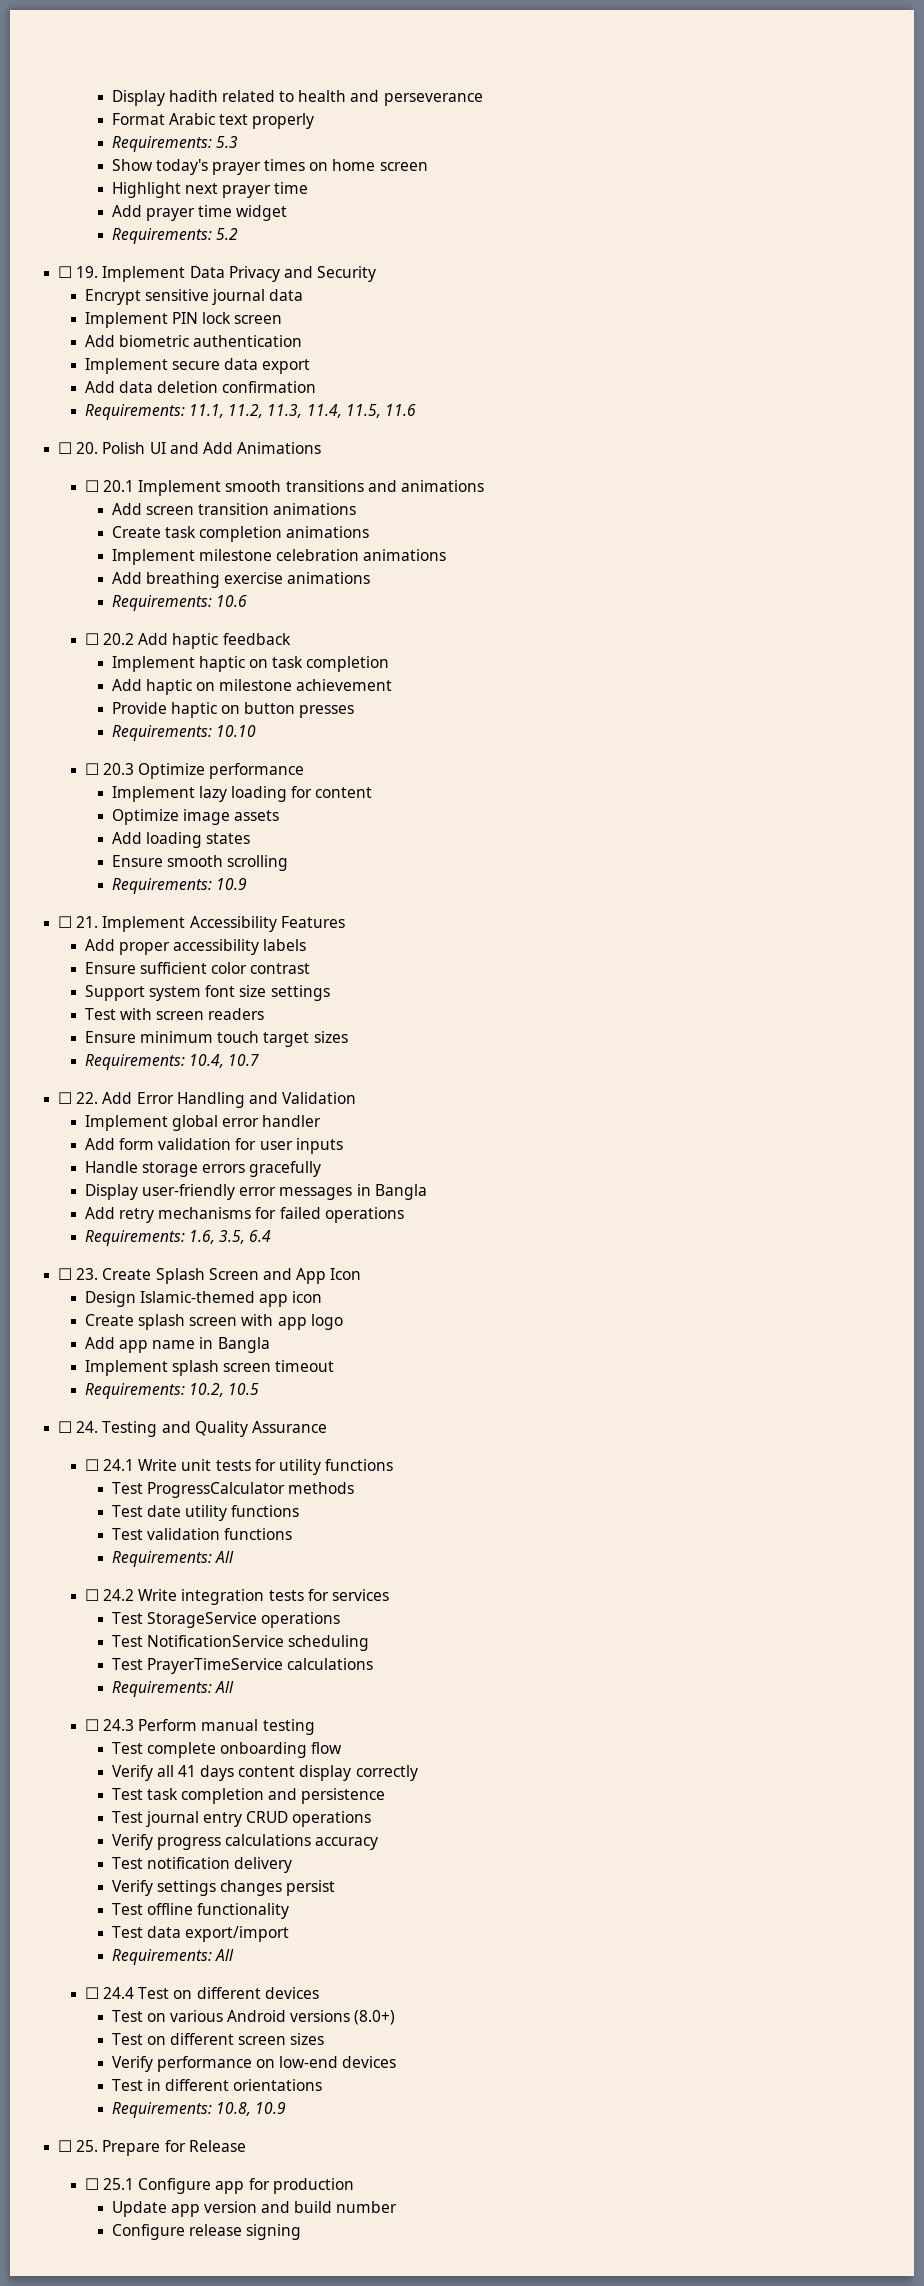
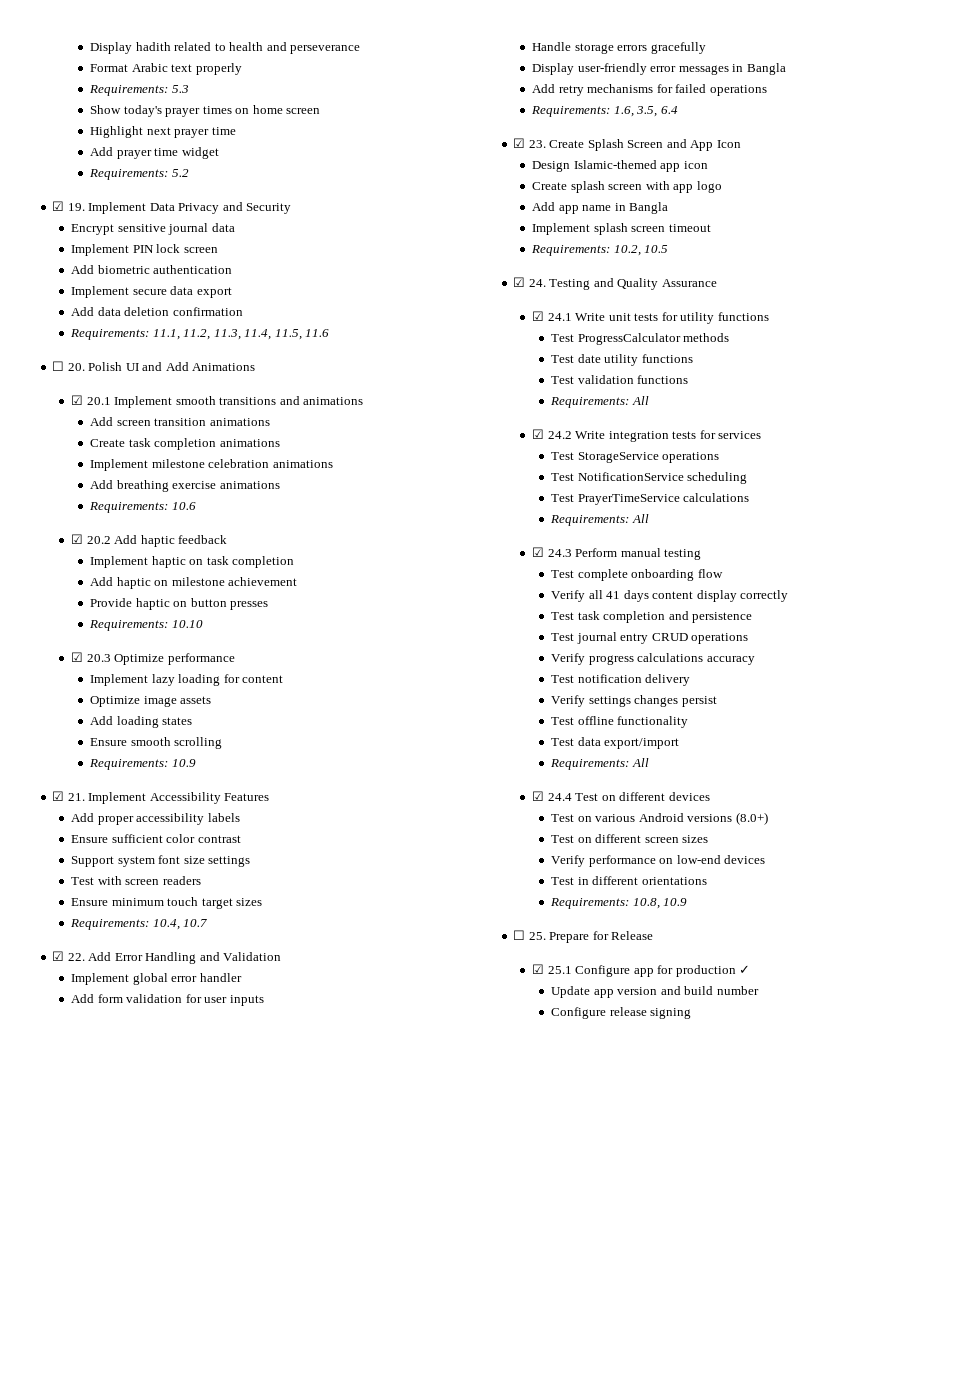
[58,266,73,278] ☐ -> [52,201,65,211] ☑
[84,480,99,492] ☐ -> [71,395,84,405] ☑
[84,633,99,645] ☐ -> [71,534,84,544] ☑
[84,763,99,775] ☐ -> [71,652,84,662] ☑
[58,916,73,928] ☐ -> [52,791,65,801] ☑
[58,1092,73,1104] ☐ -> [52,951,65,961] ☑
[58,1268,73,1280] ☐ -> [513,138,526,148] ☑
[58,1421,73,1433] ☐ -> [513,277,526,287] ☑
[84,1459,99,1471] ☐ -> [532,311,545,321] ☑
[84,1589,99,1601] ☐ -> [532,429,545,439] ☑
[84,1719,99,1731] ☐ -> [532,547,545,557] ☑
[84,1987,99,1999] ☐ -> [532,791,545,801] ☑
[84,2178,99,2190] ☐ -> [532,964,545,974] ☑
(354, 2186) none -> [739,965,751,974] ✓

